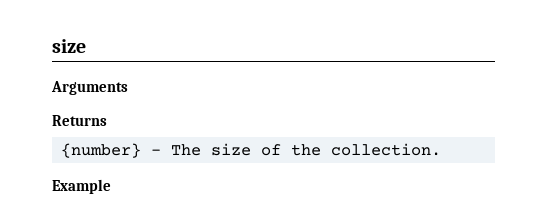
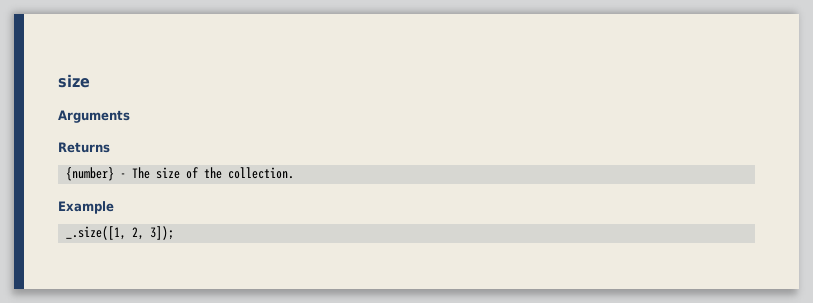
(111, 186) none -> [66,226,175,240] // _.size([1, 2, 3]);

